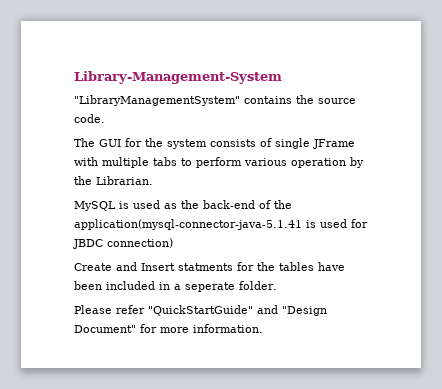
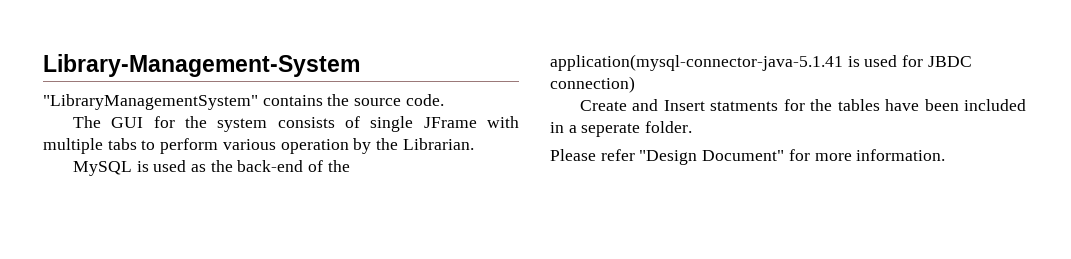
[148,305,278,316] "QuickStartGuide" and -> (635, 155) none

